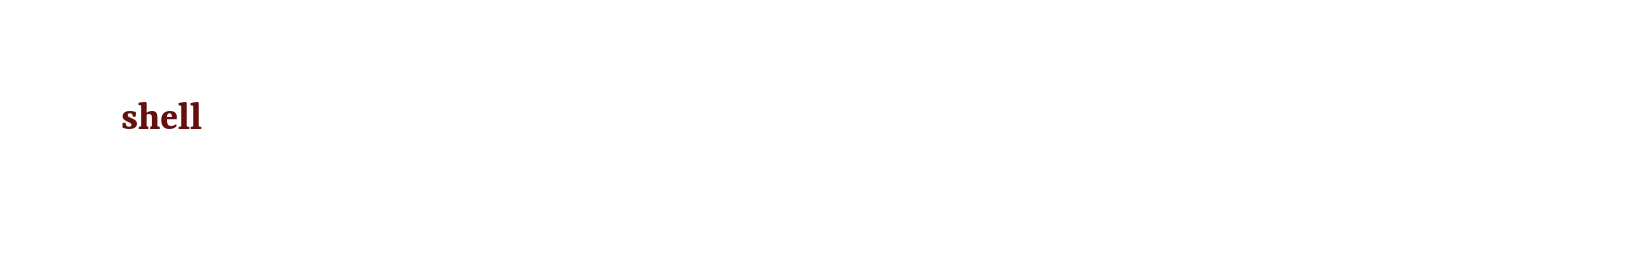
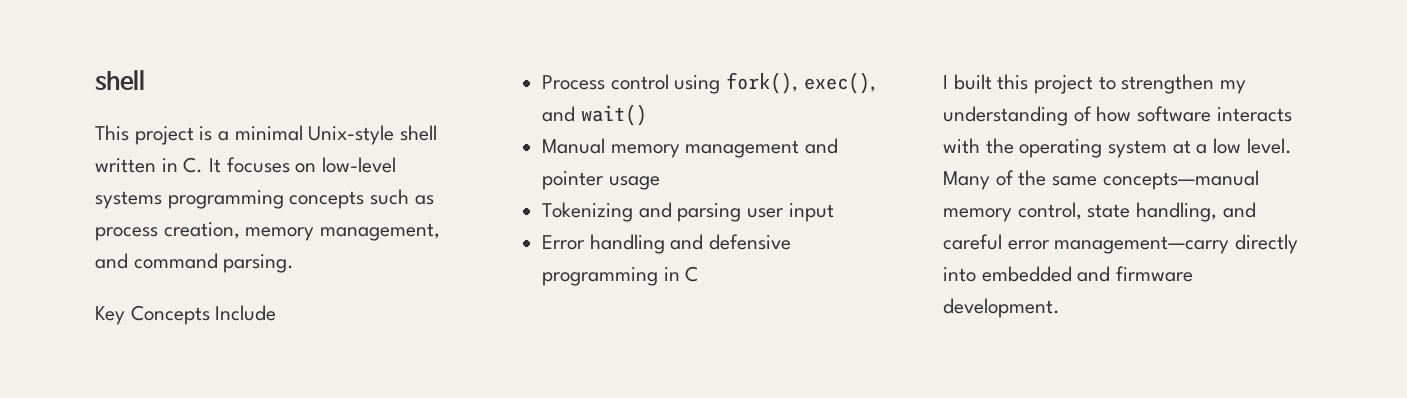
[121,102,202,129] shell -> [95,70,145,91] [95,125,438,145] [95,157,397,173] [95,189,434,209] [95,222,441,241] [95,253,295,273] [95,305,277,325] [542,72,876,94] [542,104,647,126] [542,138,839,158] [542,171,660,190] [542,202,834,222] [542,234,792,254] [542,266,699,286] [943,74,1247,94] [943,106,1292,126] [943,138,1292,158] [943,170,1259,190] [943,202,1256,222] [943,234,1299,254] [943,266,1194,282] [943,298,1060,318] shell // This project is a minimal Unix-style shell written in C. It focuses on low-level systems programming concepts such as process creation, memory management, and command parsing. // Key Concepts Include // Process control using fork(), exec(), and wait() // Manual memory management and pointer usage // Tokenizing and parsing user input // Error handling and defensive programming in C // I built this project to strengthen my understanding of how software interacts with the operating system at a low level. Many of the same concepts—manual memory control, state handling, and careful error management—carry directly into embedded and firmware development.

